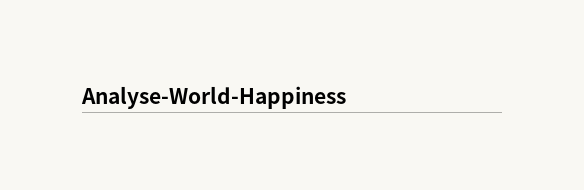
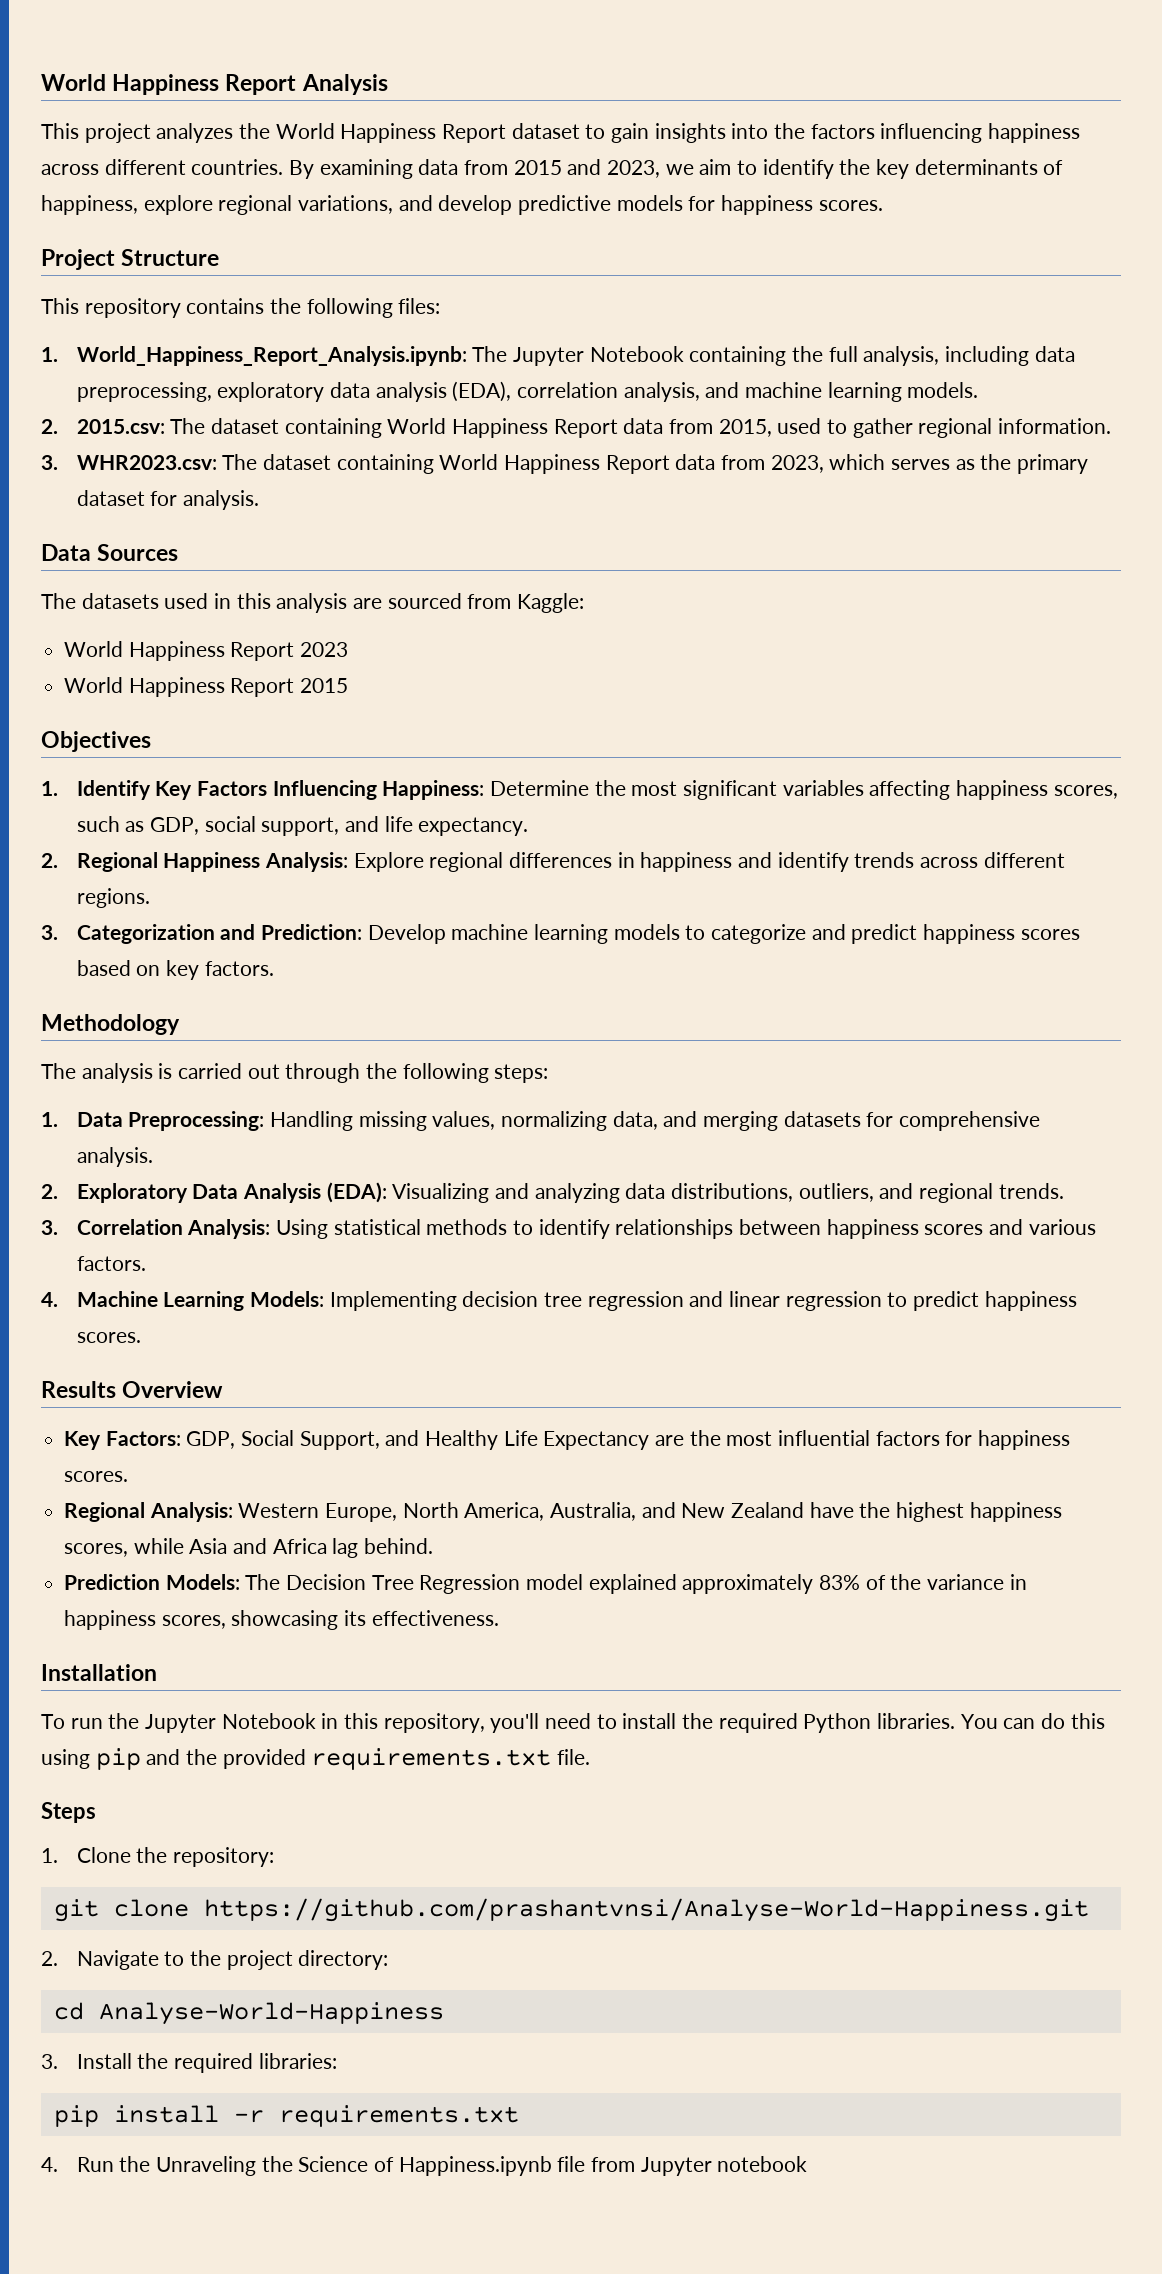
[81,86,346,109] Analyse-World-Happiness -> [41,74,388,95] [41,123,1081,143] [41,159,1064,179] [41,195,883,215] [41,249,220,270] [41,298,441,318] [41,346,1075,366] [76,381,979,402] [41,418,1111,438] [41,454,1088,474] [76,490,259,510] [41,544,179,561] [41,593,585,613] [64,641,349,661] [64,677,349,697] [41,731,151,752] [41,780,1118,800] [76,816,529,836] [41,852,1065,872] [76,888,150,908] [41,924,1080,944] [76,960,274,980] [41,1014,180,1035] [41,1063,549,1083] [41,1111,1040,1131] [76,1147,153,1167] [41,1182,1064,1203] [41,1219,1096,1239] [76,1256,146,1271] [41,1291,1077,1311] [76,1332,141,1343] [41,1381,224,1398] [64,1430,1071,1450] [64,1471,129,1482] [64,1502,1062,1522] [64,1538,434,1558] [64,1574,1027,1594] [64,1610,499,1630] [41,1664,157,1681] [41,1713,1105,1733] [41,1748,591,1770] [41,1802,96,1823] [41,1847,274,1867] [53,1898,1089,1922] [41,1950,389,1970] [53,2002,444,2025] [41,2053,337,2073] [53,2105,519,2127] [41,2156,808,2176] World Happiness Report Analysis // This project analyzes the World Happiness Report dataset to gain insights into the factors influencing happiness across different countries. By examining data from 2015 and 2023, we aim to identify the key determinants of happiness, explore regional variations, and develop predictive models for happiness scores. // Project Structure // This repository contains the following files: // 1. World_Happiness_Report_Analysis.ipynb: The Jupyter Notebook containing the full analysis, including data preprocessing, exploratory data analysis (EDA), correlation analysis, and machine learning models. // 2. 2015.csv: The dataset containing World Happiness Report data from 2015, used to gather regional information. // 3. WHR2023.csv: The dataset containing World Happiness Report data from 2023, which serves as the primary dataset for analysis. // Data Sources // The datasets used in this analysis are sourced from Kaggle: // World Happiness Report 2023 // World Happiness Report 2015 // Objectives // 1. Identify Key Factors Influencing Happiness: Determine the most significant variables affecting happiness scores, such as GDP, social support, and life expectancy. // 2. Regional Happiness Analysis: Explore regional differences in happiness and identify trends across different regions. // 3. Categorization and Prediction: Develop machine learning models to categorize and predict happiness scores based on key factors. // Methodology // The analysis is carried out through the following steps: // 1. Data Preprocessing: Handling missing values, normalizing data, and merging datasets for comprehensive analysis. // 2. Exploratory Data Analysis (EDA): Visualizing and analyzing data distributions, outliers, and regional trends. // 3. Correlation Analysis: Using statistical methods to identify relationships between happiness scores and various factors. // 4. Machine Learning Models: Implementing decision tree regression and linear regression to predict happiness scores. // Results Overview // Key Factors: GDP, Social Support, and Healthy Life Expectancy are the most influential factors for happiness scores. // Regional Analysis: Western Europe, North America, Australia, and New Zealand have the highest happiness scores, while Asia and Africa lag behind. // Prediction Models: The Decision Tree Regression model explained approximately 83% of the variance in happiness scores, showcasing its effectiveness. // Installation // To run the Jupyter Notebook in this repository, you'll need to install the required Python libraries. You can do this using pip and the provided requirements.txt file. // Steps // 1. Clone the repository: // git clone https://github.com/prashantvnsi/Analyse-World-Happiness.git // 2. Navigate to the project directory: // cd Analyse-World-Happiness // 3. Install the required libraries: // pip install -r requirements.txt // 4. Run the Unraveling the Science of Happiness.ipynb file from Jupyter notebook

